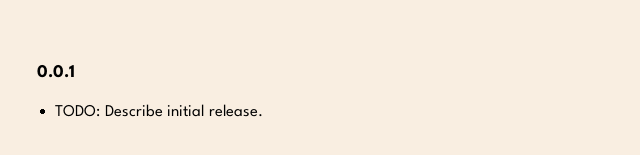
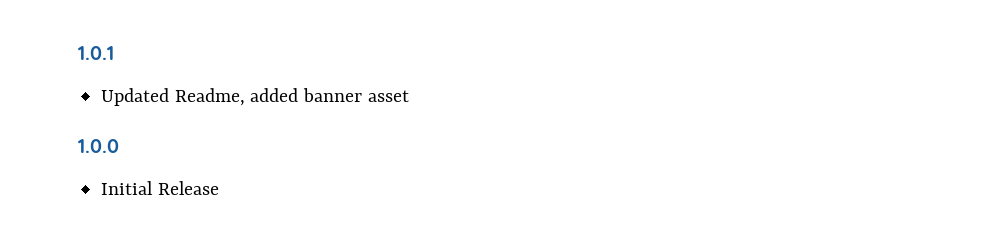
[37,64,75,78] [55,104,263,117] 0.0.1 // TODO: Describe initial release. -> [78,46,114,60] [101,88,409,106] [78,139,119,153] [101,181,219,195] 1.0.1 // Updated Readme, added banner asset // 1.0.0 // Initial Release

